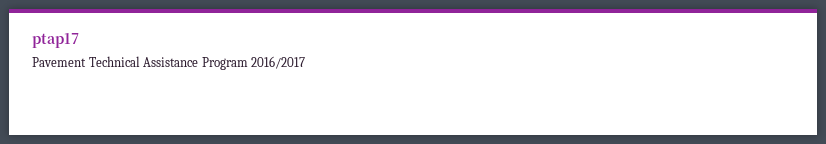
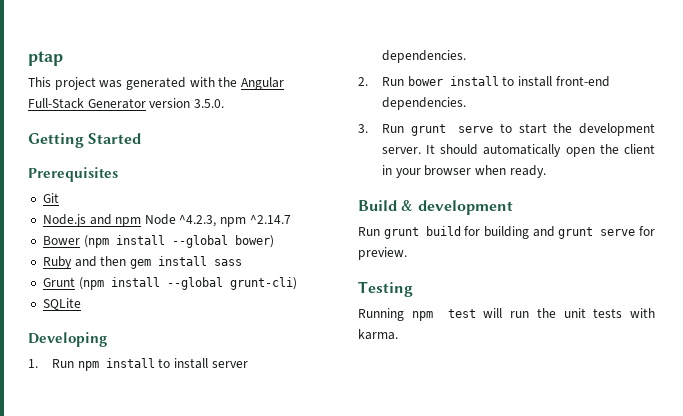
[32,33,79,48] [32,56,306,70] ptap17 // Pavement Technical Assistance Program 2016/2017 -> [28,51,63,66] [28,77,284,90] [28,98,224,109] [28,133,142,148] [28,167,118,182] [42,193,59,203] [42,214,291,227] [42,235,274,248] [42,256,242,269] [42,277,297,290] [42,298,81,310] [28,332,107,347] [28,358,248,371] [381,50,466,63] [358,76,610,87] [381,97,466,110] [358,123,655,136] [381,144,655,157] [381,165,546,178] [358,200,513,215] [358,226,655,239] [358,247,407,260] [358,281,413,297] [358,308,655,321] [358,329,398,340] ptap // This project was generated with the Angular Full-Stack Generator version 3.5.0. // Getting Started // Prerequisites // Git // Node.js and npm Node ^4.2.3, npm ^2.14.7 // Bower (npm install --global bower) // Ruby and then gem install sass // Grunt (npm install --global grunt-cli) // SQLite // Developing // 1. Run npm install to install server dependencies. // 2. Run bower install to install front-end dependencies. // 3. Run grunt serve to start the development server. It should automatically open the client in your browser when ready. // Build & development // Run grunt build for building and grunt serve for preview. // Testing // Running npm test will run the unit tests with karma.

